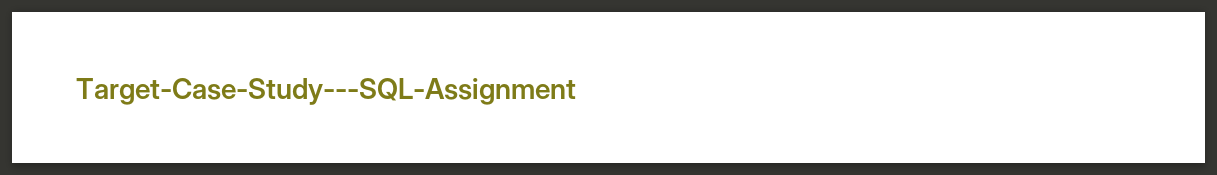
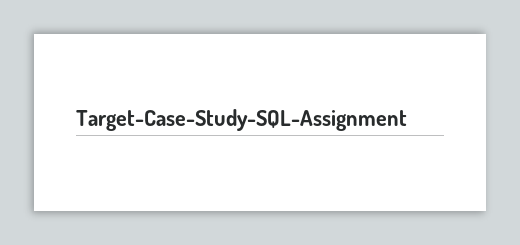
[76,78,576,105] Target-Case-Study---SQL-Assignment -> [76,109,407,131] Target-Case-Study-SQL-Assignment

